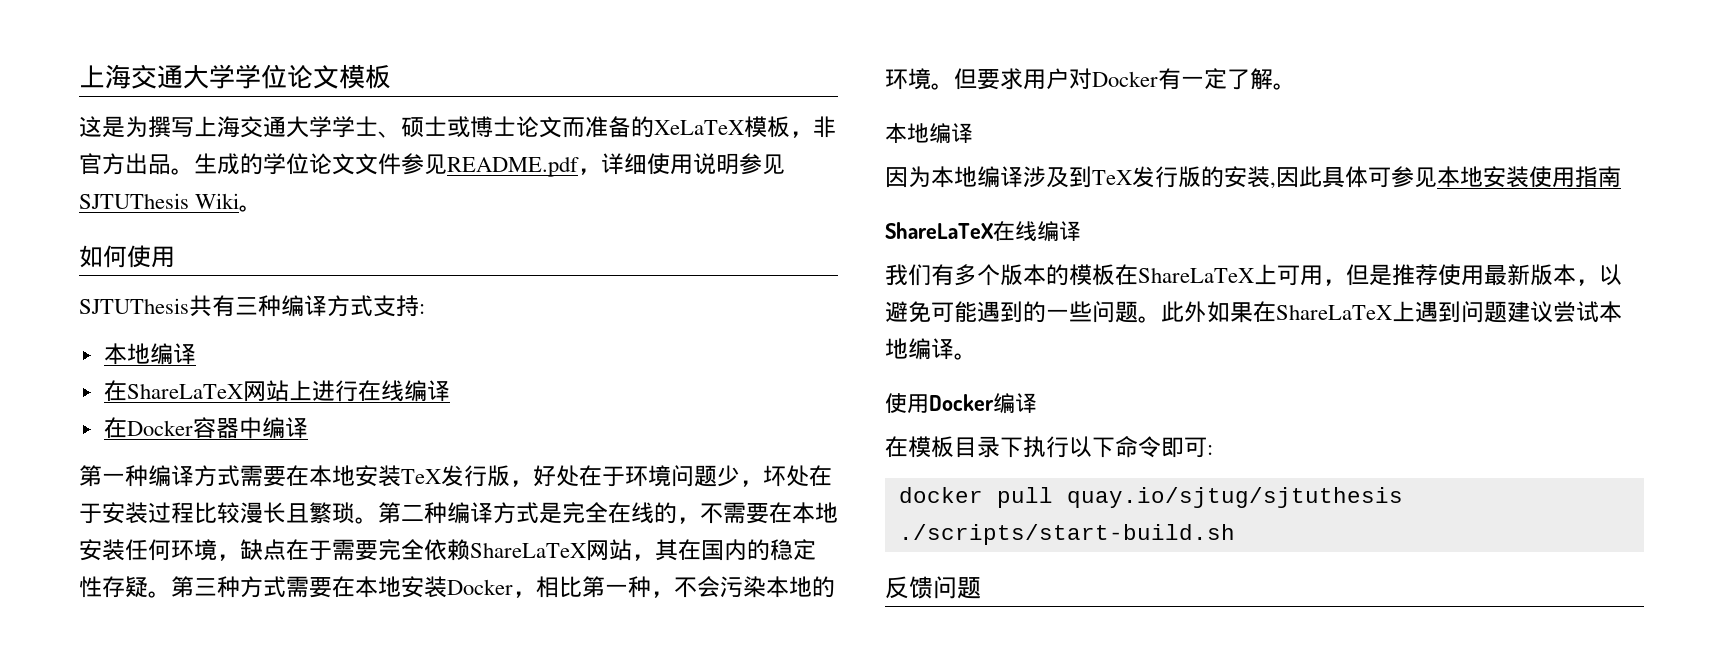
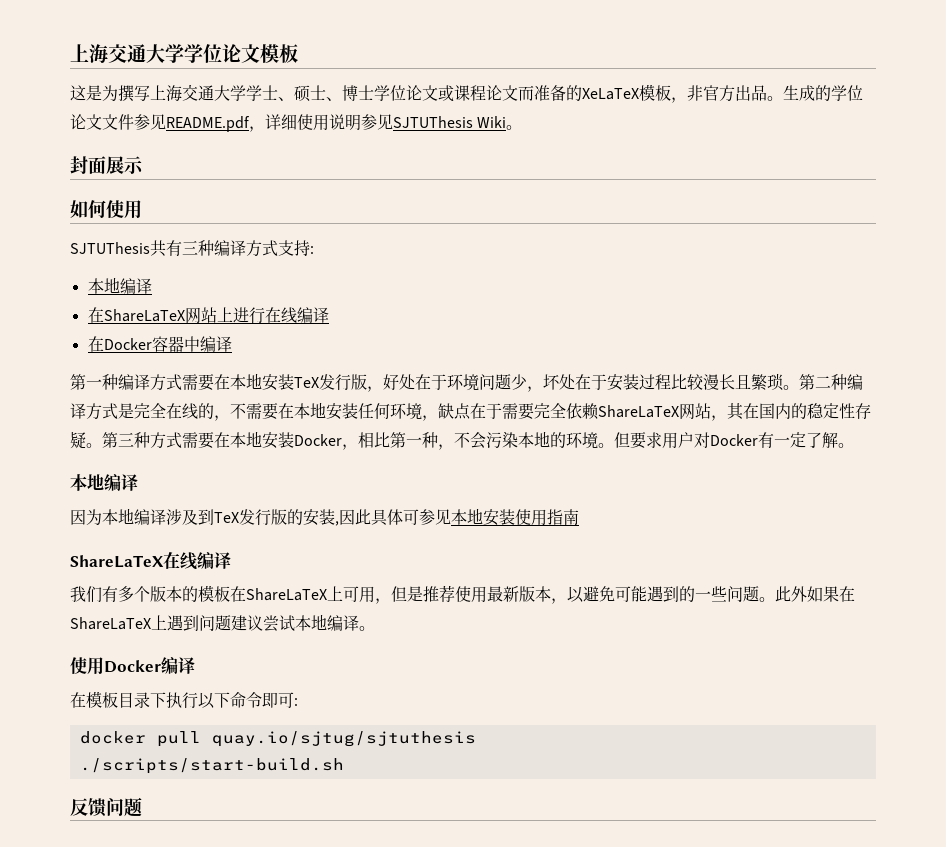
[447,116,516,138] 或博士 -> [326,85,486,102] 、博士学位论文或课程
(263, 208) none -> [70,156,144,174] // 封面展示

